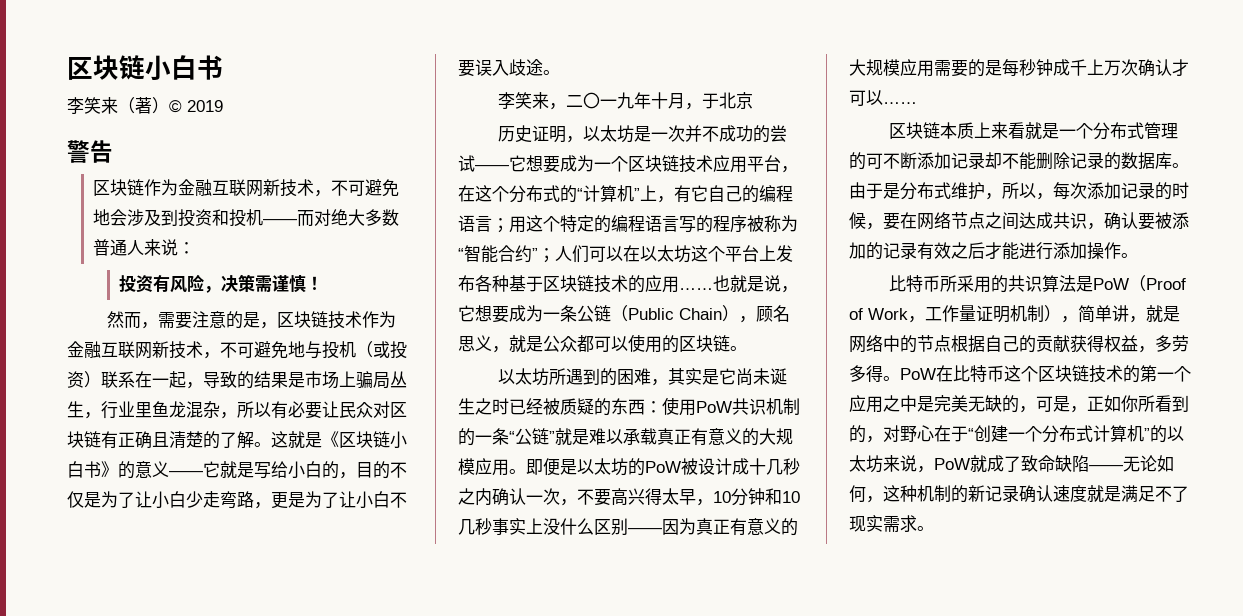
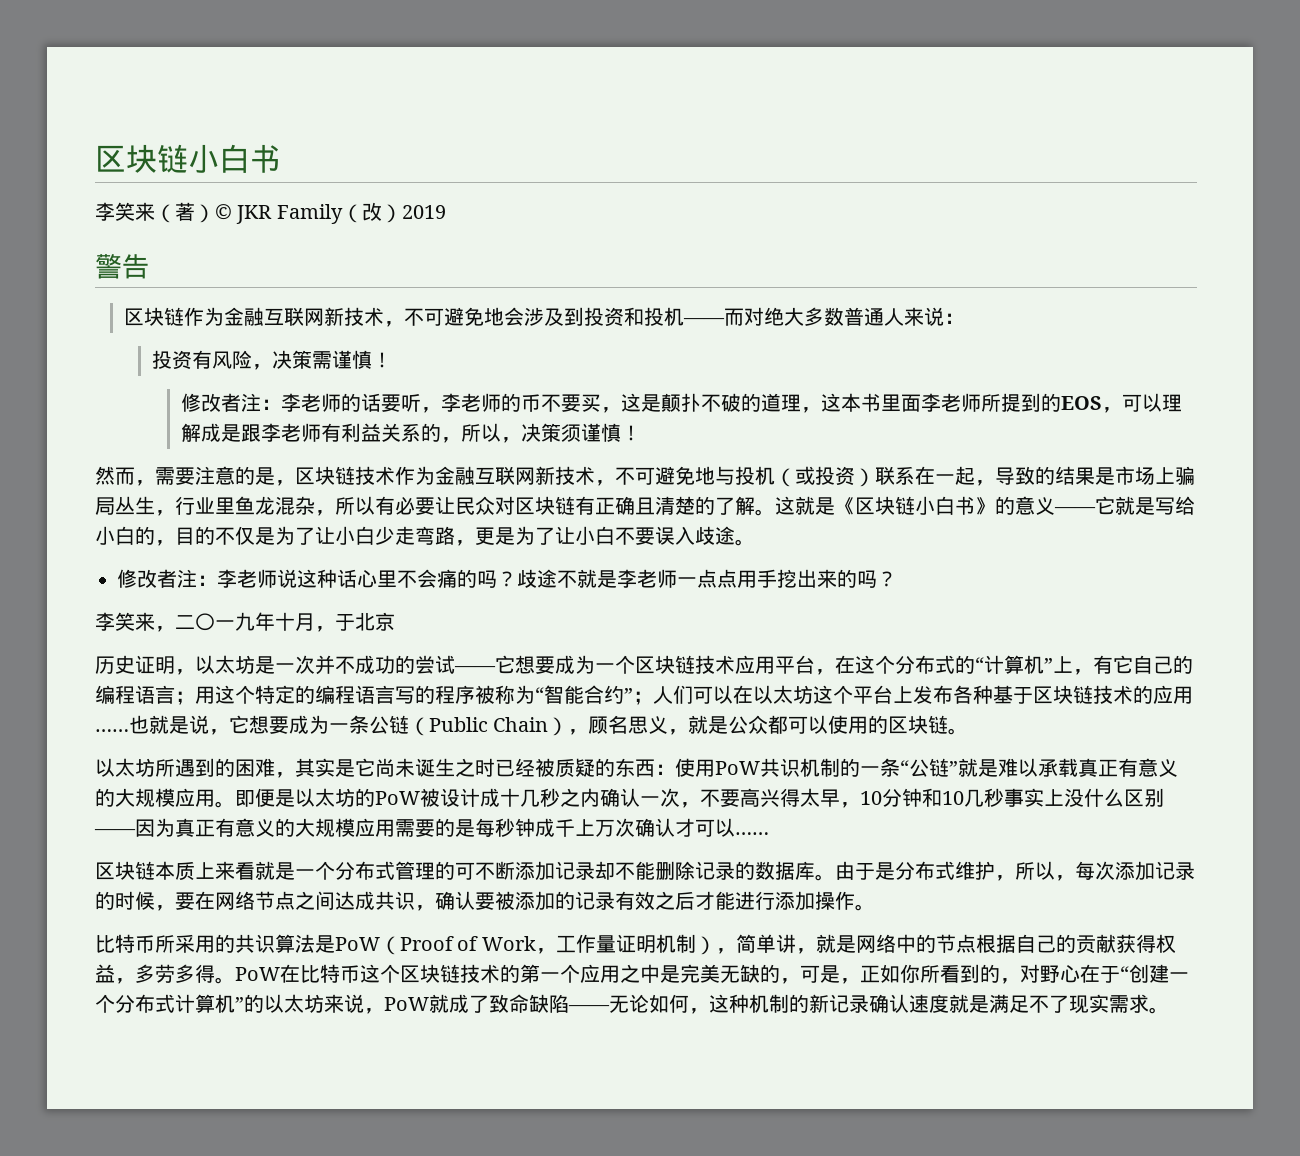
(182, 106) none -> [236,202,402,224] JKR Family（改）
(323, 283) none -> [180,393,1182,413] [180,423,641,443] // 修改者注：李老师的话要听，李老师的币不要买，这是颠扑不破的道理，这本书里面李老师所提到的EOS，可以理解成是跟李老师有利益关系的，所以，决策须谨慎！
(560, 72) none -> [117,569,897,588] // 修改者注：李老师说这种话心里不会痛的吗？歧途不就是李老师一点点用手挖出来的吗？

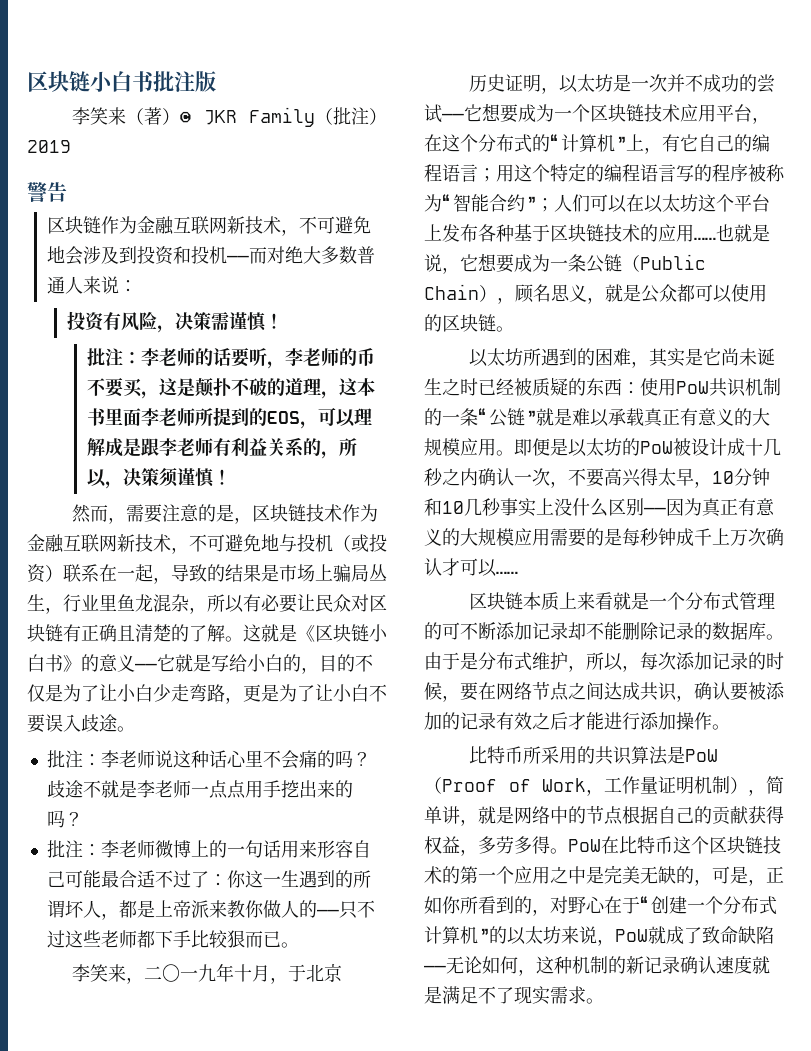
[95,144,281,173] 区块链小白书 -> [27,71,216,92] 区块链小白书批注版
[361,202,382,221] 改 -> [333,107,369,125] 批注
[180,393,241,412] 修改者 -> [86,348,105,366] 批
[117,569,177,588] 修改者 -> [46,750,65,768] 批
(897, 579) none -> [46,840,371,858] [46,870,371,888] [46,900,375,920] [46,930,299,948] // 批注：李老师微博上的一句话用来形容自己可能最合适不过了：你这一生遇到的所谓坏人，都是上帝派来教你做人的——只不过这些老师都下手比较狠而已。

